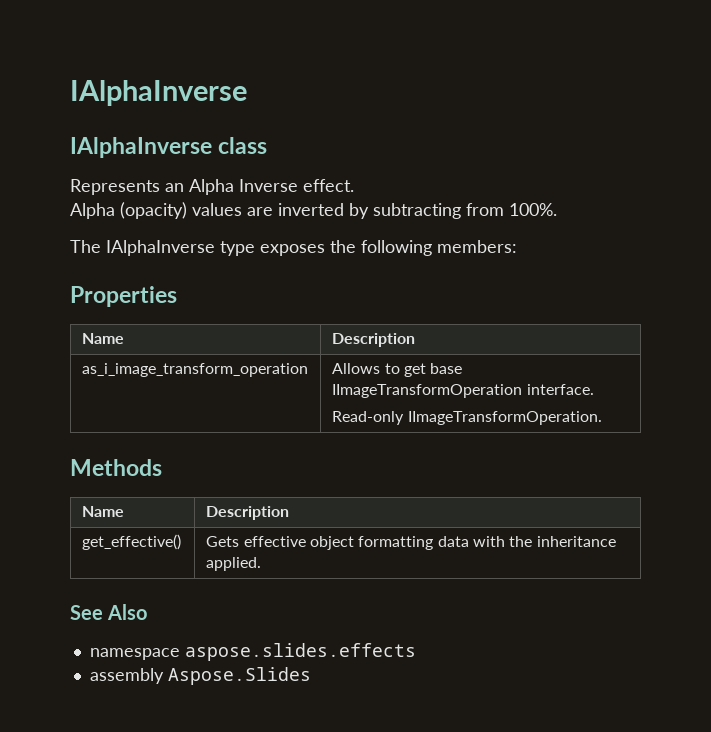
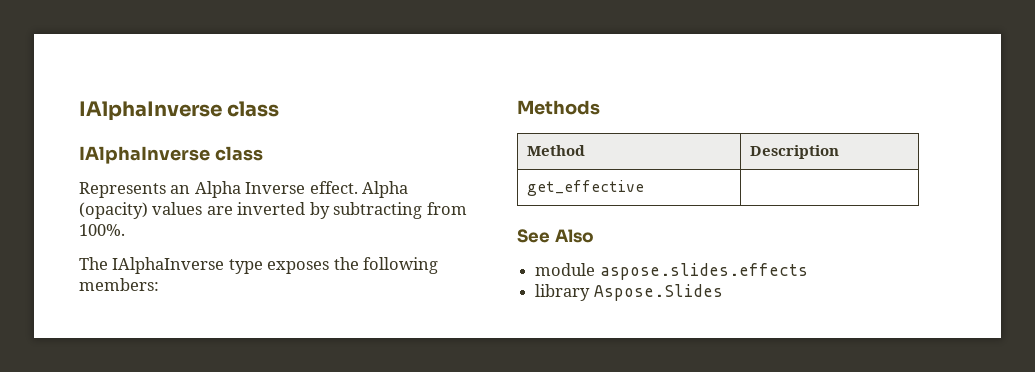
[70,80,247,106] IAlphaInverse -> [79,101,280,121] IAlphaInverse class
(354, 185) // -> (358, 187) none
[70,286,177,307] [82,333,125,344] [332,333,416,347] [82,363,309,377] [332,363,463,377] [332,384,594,398] [332,411,602,425] [70,459,162,476] [82,506,125,517] [206,506,290,520] [82,534,182,550] [206,536,616,550] [206,557,262,571] Properties // Name | Description // as_i_image_transform_operation | Allows to get base IImageTransformOperation interface. // Read-only IImageTransformOperation. // Methods // Name | Description // get_effective() | Gets effective object formatting data with the inheritance applied. -> [517,100,600,115] [526,145,585,156] [749,145,839,159] [526,180,644,196] Methods // Method | Description // get_effective |
[89,648,180,660] namespace -> [535,263,596,276] module
[89,668,164,684] assembly -> [535,284,591,301] library

